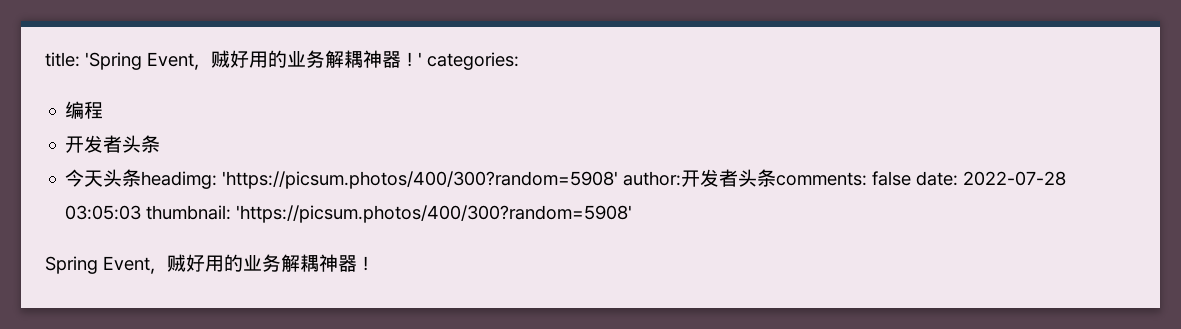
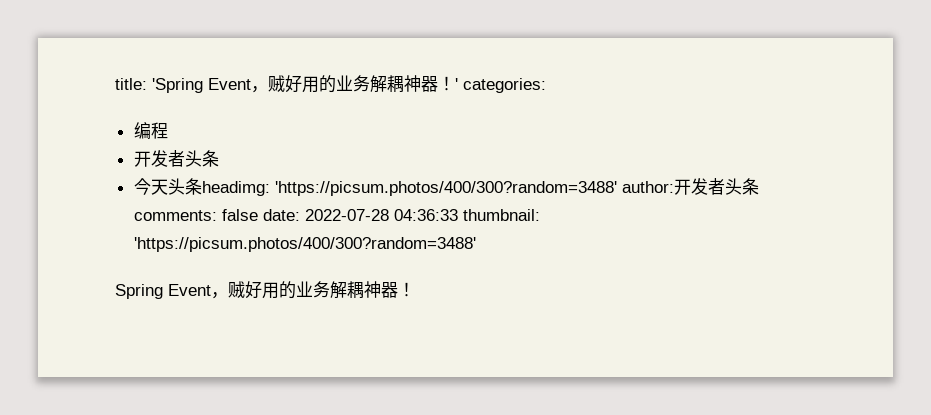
[222,171,619,189] 'https://picsum.photos/400/300?random=5908' -> [274,181,617,196] 'https://picsum.photos/400/300?random=3488'
[65,205,633,223] 03:05:03 thumbnail: 'https://picsum.photos/400/300?random=5908' -> [393,209,540,221] [133,237,476,252] 04:36:33 thumbnail: 'https://picsum.photos/400/300?random=3488'

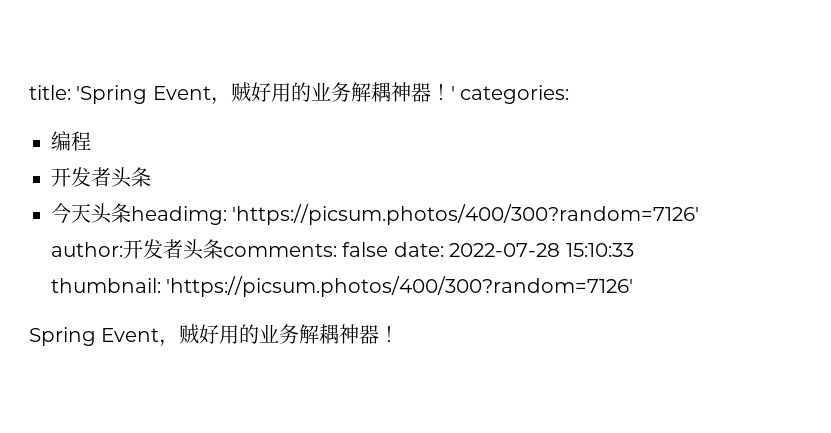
[274,181,617,196] 'https://picsum.photos/400/300?random=3488' -> [232,204,700,225] 'https://picsum.photos/400/300?random=7126'
[393,209,540,221] [133,237,476,252] 04:36:33 thumbnail: 'https://picsum.photos/400/300?random=3488' -> [565,243,634,257] [51,276,634,297] 15:10:33 thumbnail: 'https://picsum.photos/400/300?random=7126'

